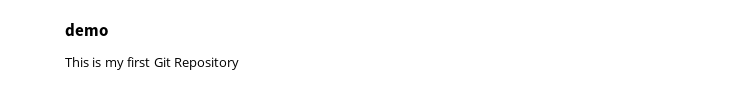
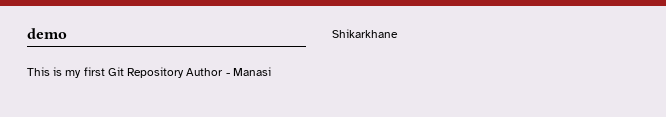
(239, 63) none -> [186,67,271,76] [332,29,398,38] Author - Manasi Shikarkhane

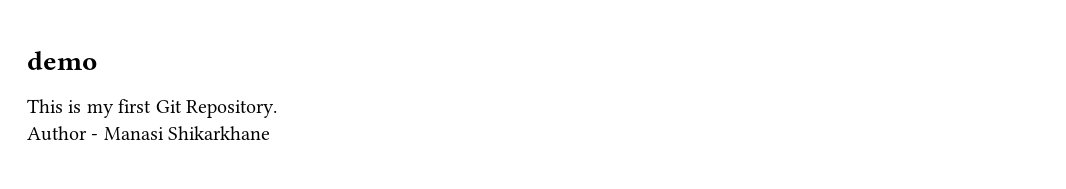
[127,67,185,78] Repository -> [186,100,277,118] Repository. //

